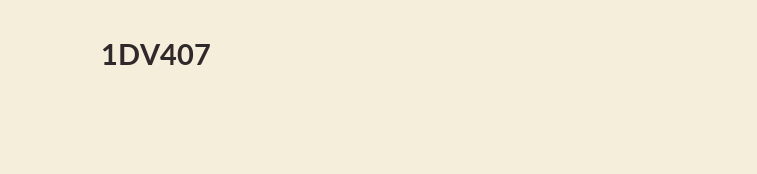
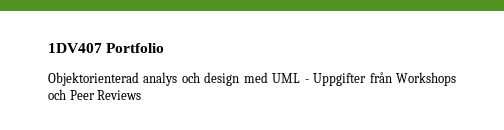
(211, 54) none -> [106,43,165,53] [48,72,457,86] [48,89,142,100] Portfolio // Objektorienterad analys och design med UML - Uppgifter från Workshops och Peer Reviews

